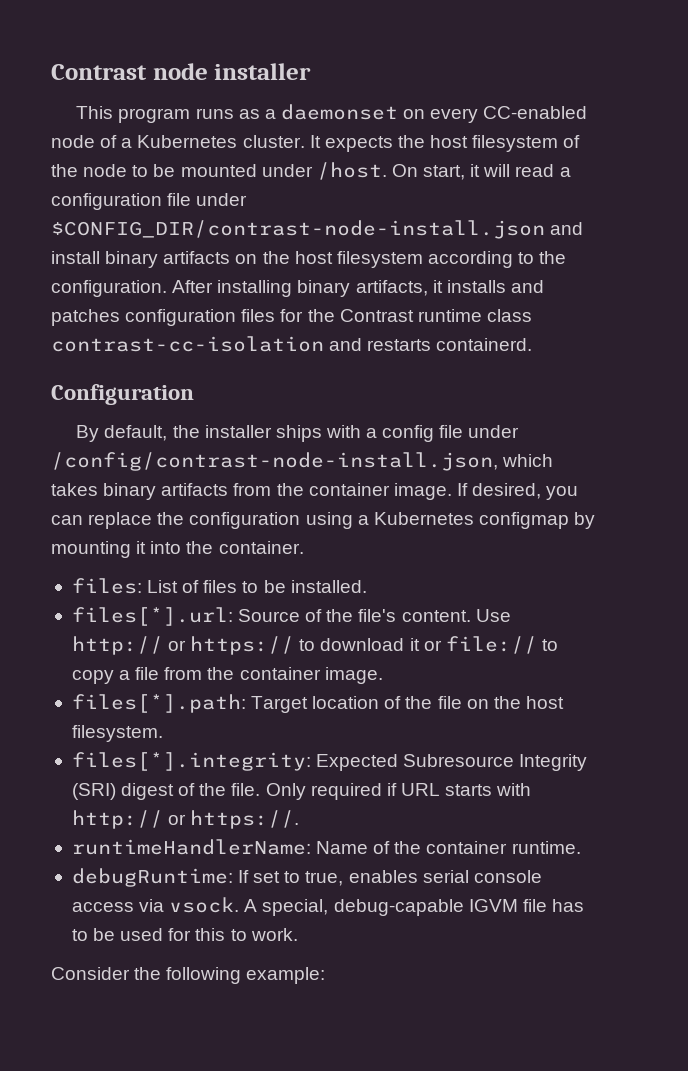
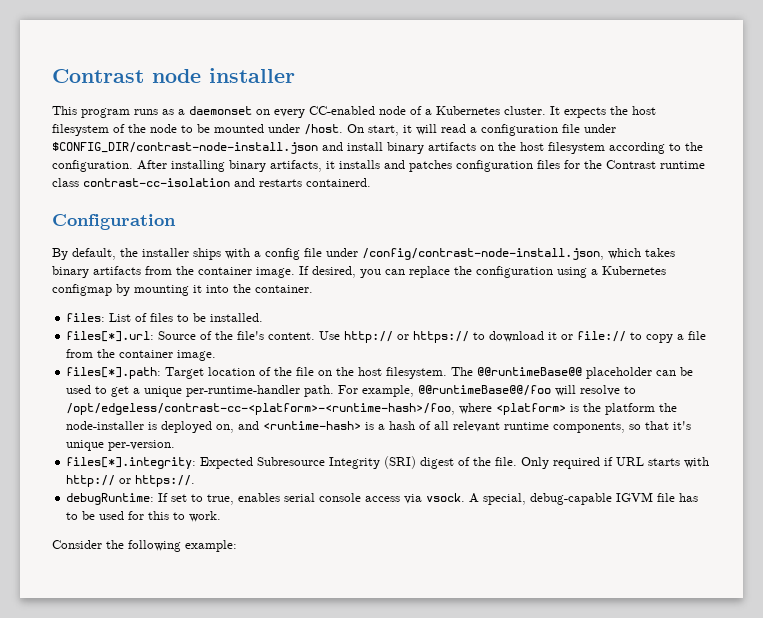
(163, 733) none -> [451,367,694,379] [66,385,637,397] [66,403,678,415] [66,421,692,433] [66,440,176,451] The @@runtimeBase@@ placeholder can be used to get a unique per-runtime-handler path. For example, @@runtimeBase@@/foo will resolve to /opt/edgeless/contrast-cc-<platform>-<runtime-hash>/foo, where <platform> is the platform the node-installer is deployed on, and <runtime-hash> is a hash of all relevant runtime components, so that it's unique per-version.
[71,839,581,855] // runtimeHandlerName: Name of the container runtime. -> (196, 481) none

